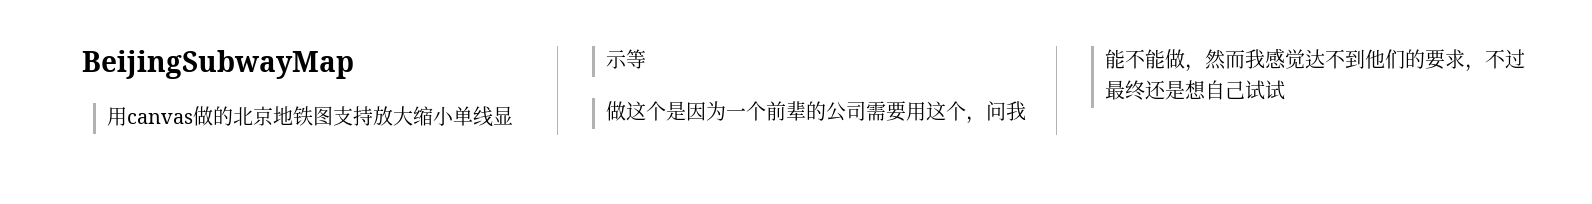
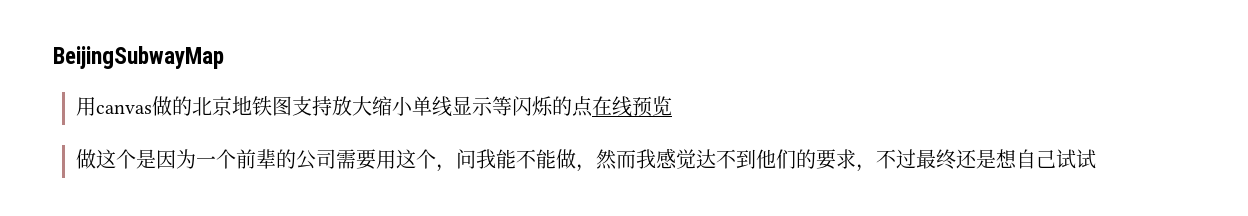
(646, 59) none -> [511,96,672,117] 闪烁的点在线预览

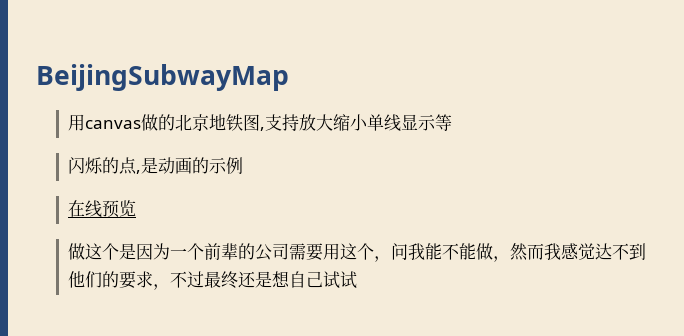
(292, 106) none -> [260,127,266,131] ,
(512, 106) none -> (453, 122) //
(593, 106) none -> [136,157,244,174] ,是动画的示例 //

